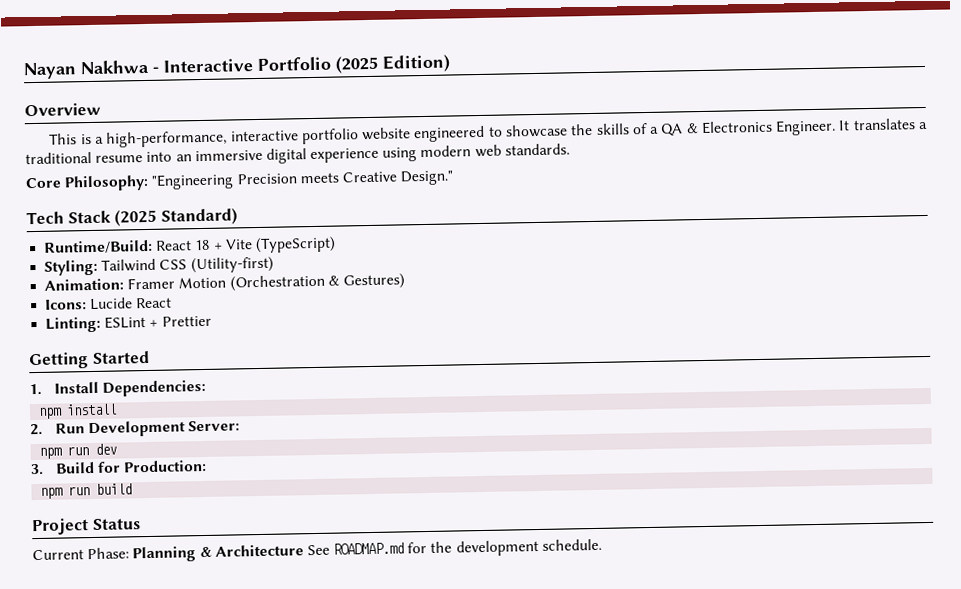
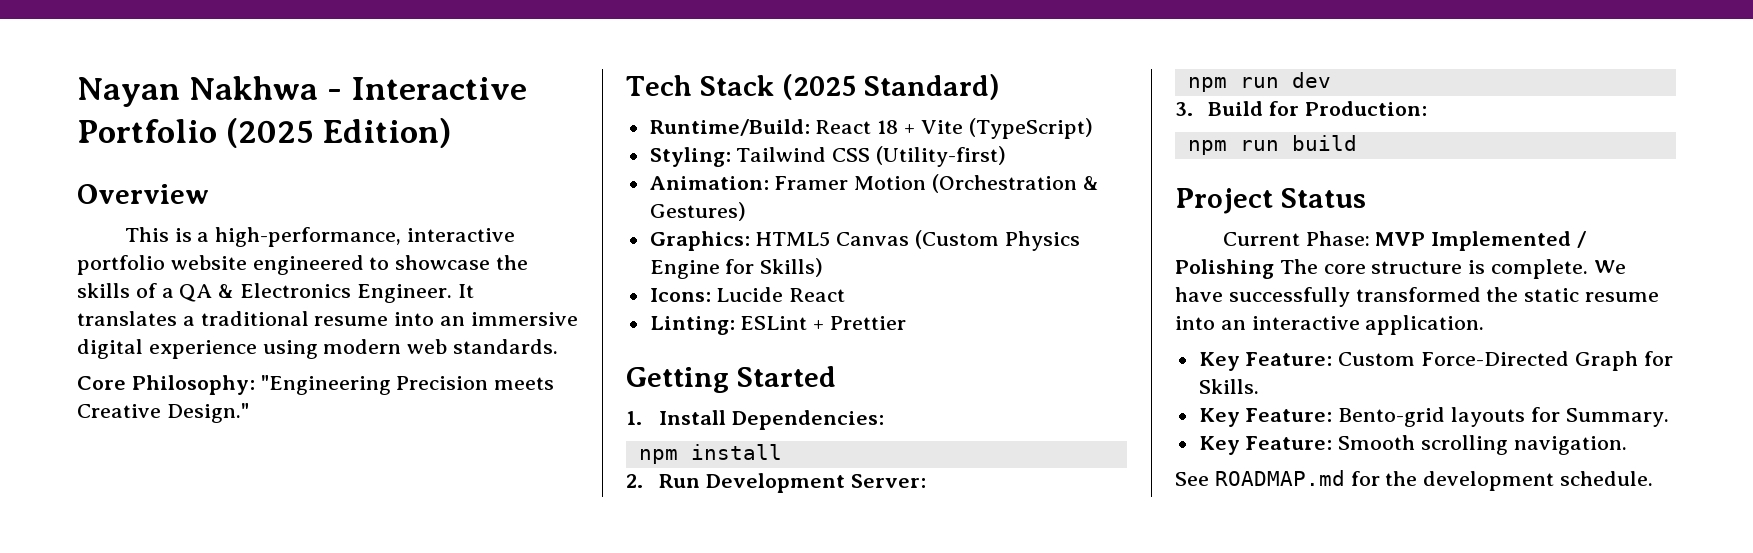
(405, 281) none -> [649,230,1080,251] [649,258,824,279] // Graphics: HTML5 Canvas (Custom Physics Engine for Skills)
[132,544,304,563] Planning & Architecture -> [1375,231,1587,251] [1175,259,1626,279] [1175,287,1660,307] [1175,315,1485,335] [1198,351,1673,371] [1198,379,1259,394] [1198,407,1669,427] [1198,435,1627,455] MVP Implemented / Polishing The core structure is complete. We have successfully transformed the static resume into an interactive application. // Key Feature: Custom Force-Directed Graph for Skills. // Key Feature: Bento-grid layouts for Summary. // Key Feature: Smooth scrolling navigation. //

